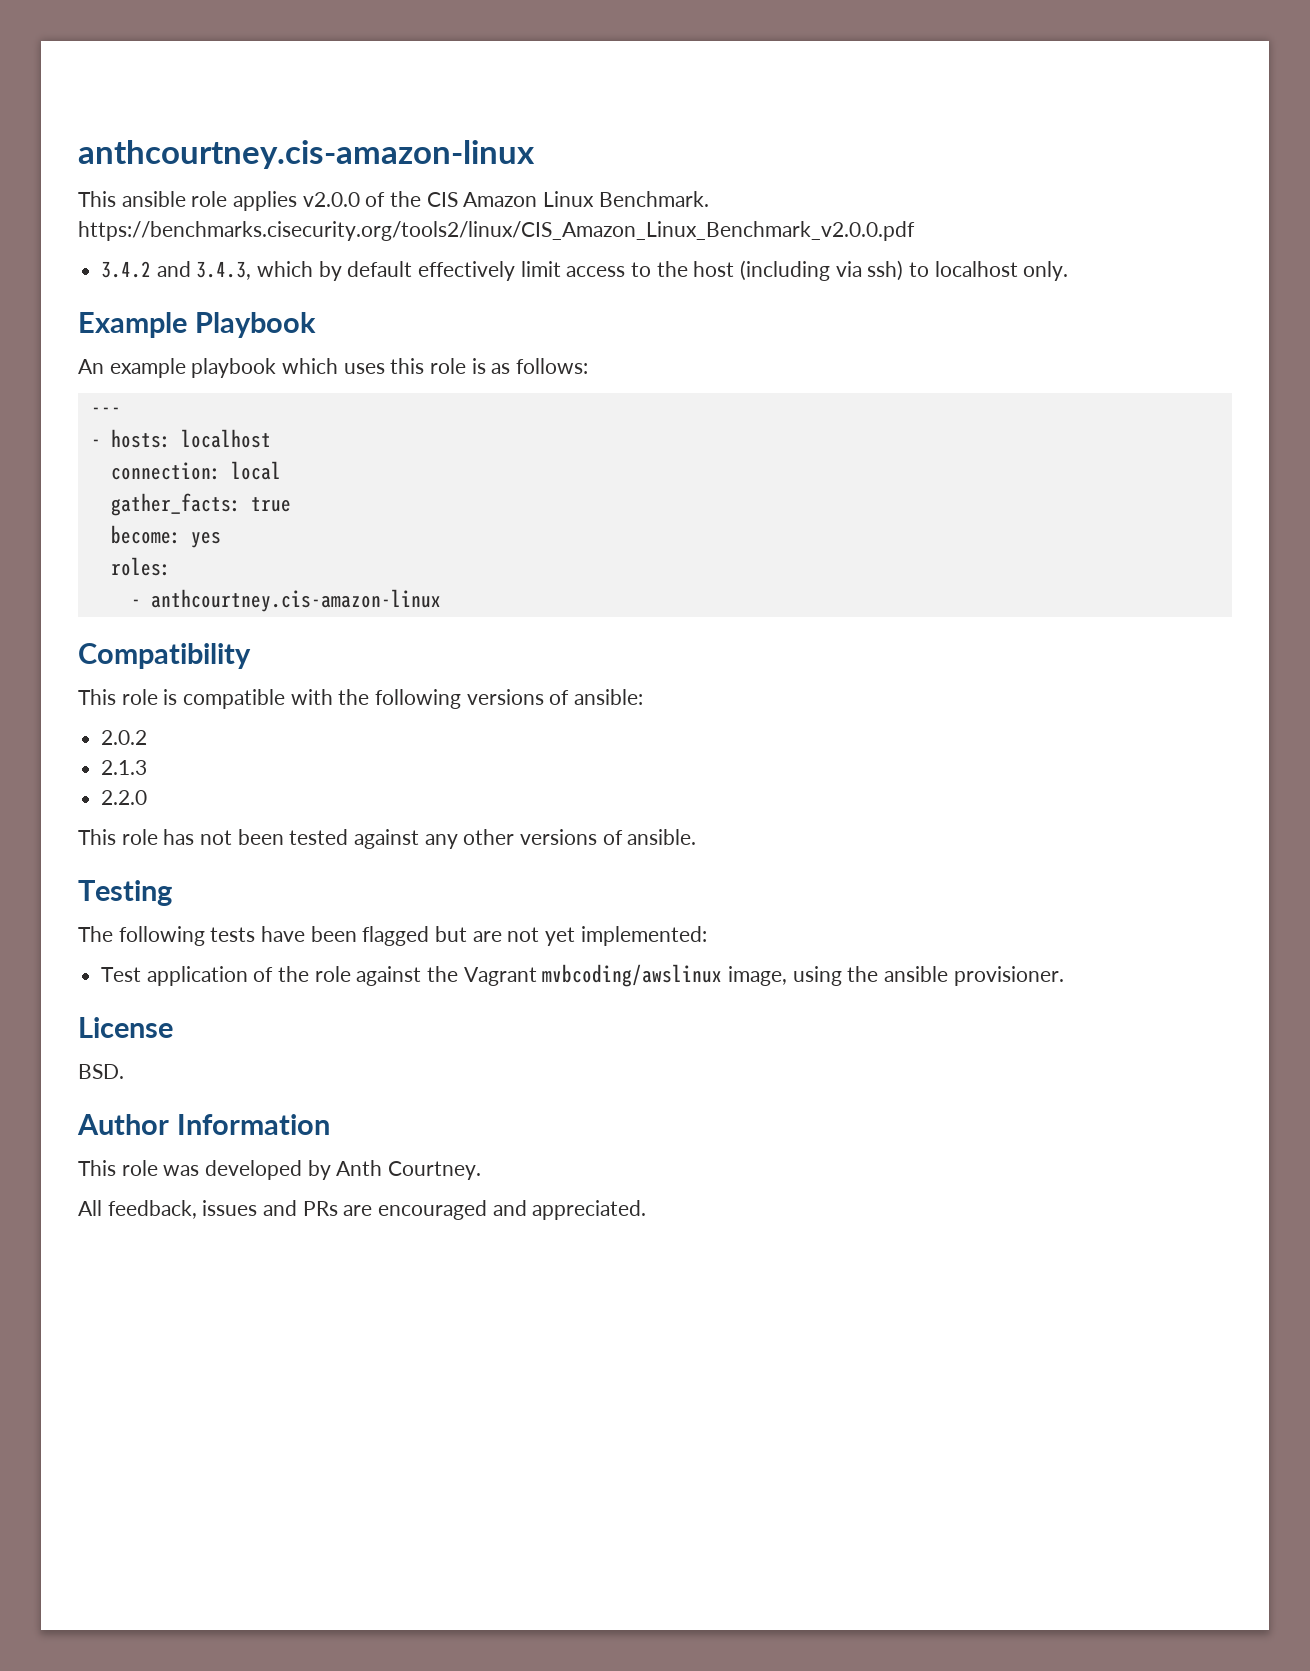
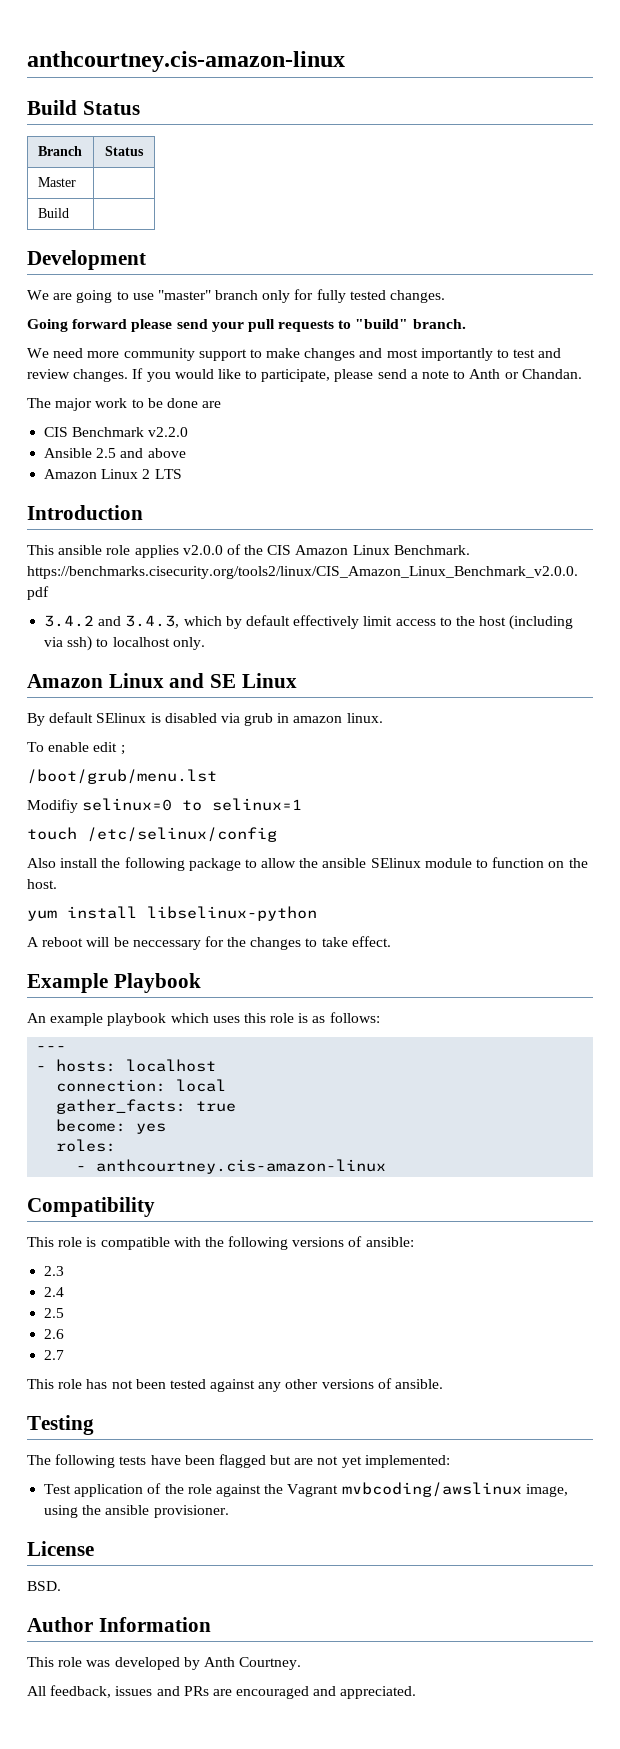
[78,140,535,169] anthcourtney.cis-amazon-linux -> [27,51,345,72] [27,100,140,115] [37,146,82,156] [105,146,144,156] [37,177,76,187] [37,208,69,218] [27,250,146,270] [27,289,446,303] [27,319,466,332] [27,348,562,361] [27,368,582,382] [27,398,222,411] [44,427,189,437] [44,448,186,458] [44,469,182,479] [27,505,143,520] anthcourtney.cis-amazon-linux // Build Status // Branch | Status // Master | // Build | // Development // We are going to use "master" branch only for fully tested changes. // Going forward please send your pull requests to "build" branch. // We need more community support to make changes and most importantly to test and review changes. If you would like to participate, please send a note to Anth or Chandan. // The major work to be done are // CIS Benchmark v2.2.0 // Ansible 2.5 and above // Amazon Linux 2 LTS // Introduction
(1069, 271) none -> [27,673,297,688] [27,712,383,726] [27,742,125,755] [27,769,217,784] [27,798,303,813] [27,827,277,842] [27,857,588,871] [27,879,57,889] [27,906,317,921] [27,936,391,950] // Amazon Linux and SE Linux // By default SElinux is disabled via grub in amazon linux. // To enable edit ; // /boot/grub/menu.lst // Modifiy selinux=0 to selinux=1 // touch /etc/selinux/config // Also install the following package to allow the ansible SElinux module to function on the host. // yum install libselinux-python // A reboot will be neccessary for the changes to take effect.
[101,730,148,745] [101,760,148,775] [101,790,148,805] 2.0.2 // 2.1.3 // 2.2.0 -> [44,1266,65,1276] [44,1287,65,1297] [44,1308,65,1318] [44,1329,65,1339] [44,1350,65,1360] 2.3 // 2.4 // 2.5 // 2.6 // 2.7

